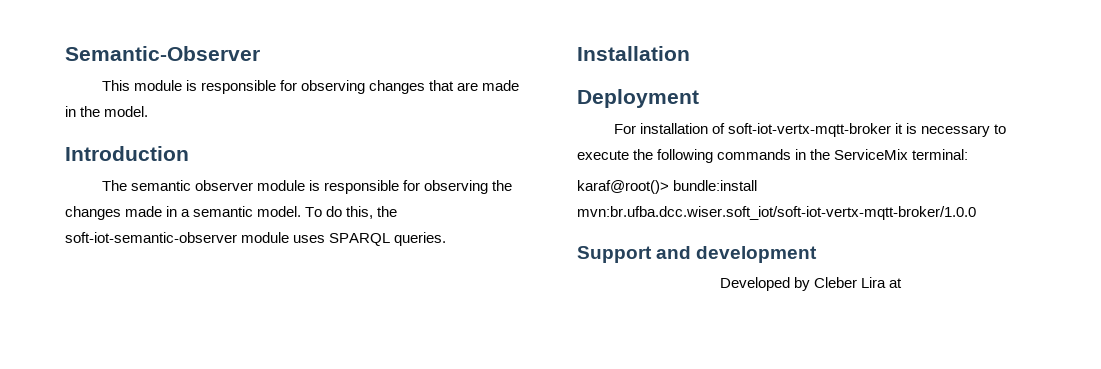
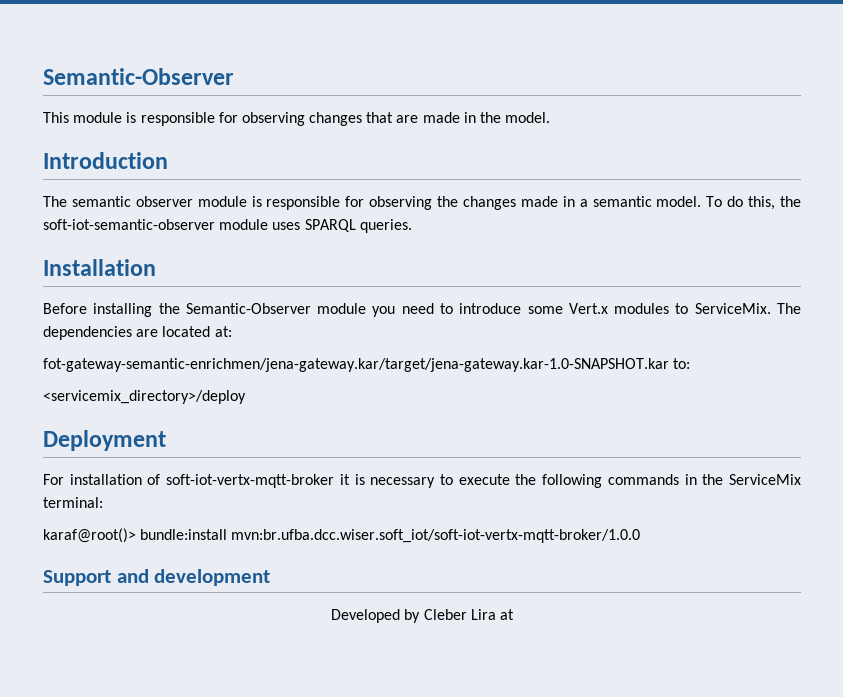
(690, 53) none -> [43,303,802,317] [43,326,232,340] [43,358,691,372] [43,390,246,404] // Before installing the Semantic-Observer module you need to introduce some Vert.x modules to ServiceMix. The dependencies are located at: // fot-gateway-semantic-enrichmen/jena-gateway.kar/target/jena-gateway.kar-1.0-SNAPSHOT.kar to: // <servicemix_directory>/deploy

